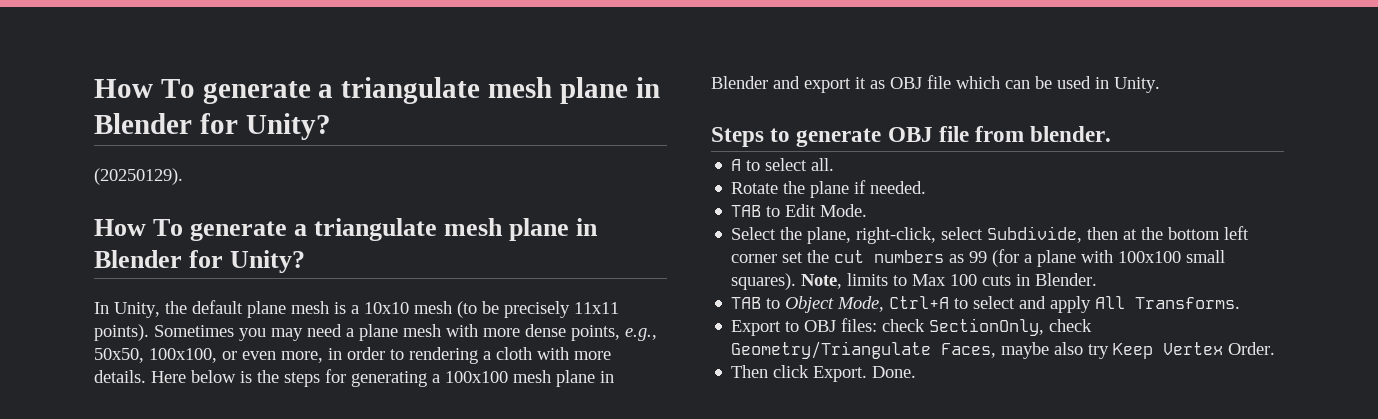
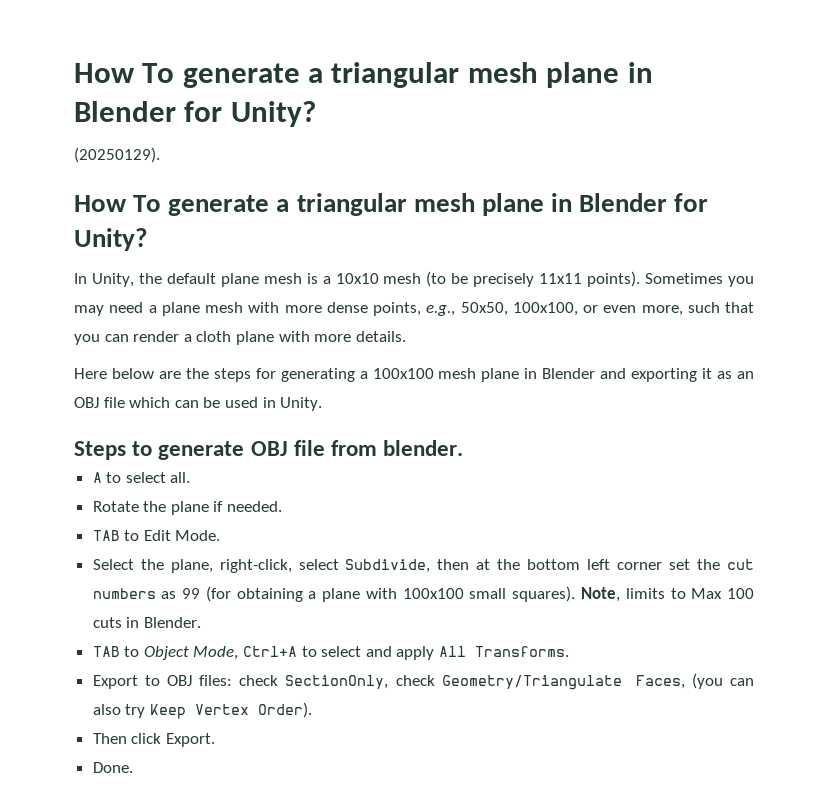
[94,77,481,104] How To generate a triangulate -> [74,62,460,88] How To generate a triangular
[314,218,438,241] triangulate -> [296,193,407,216] triangular
[328,347,478,364] in order to rendering -> [687,302,754,313] [74,331,180,345] such that you can render
(532, 353) none -> [235,331,274,345] plane
(146, 376) none -> (406, 336) //
[240,371,252,383] is -> [158,371,181,379] are
[804,78,851,93] export -> [631,368,698,382] exporting
(885, 84) none -> [737,371,755,379] an
(1020, 258) none -> [236,588,303,602] obtaining
[1001,342,1050,359] maybe -> [691,673,754,689] (you can
[1228,342,1276,355] Order. -> [257,702,312,718] Order).
(868, 374) none -> (215, 740) //

